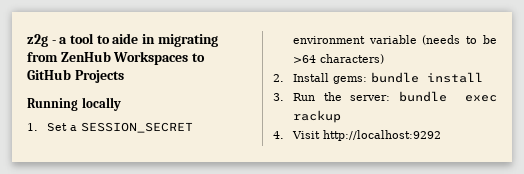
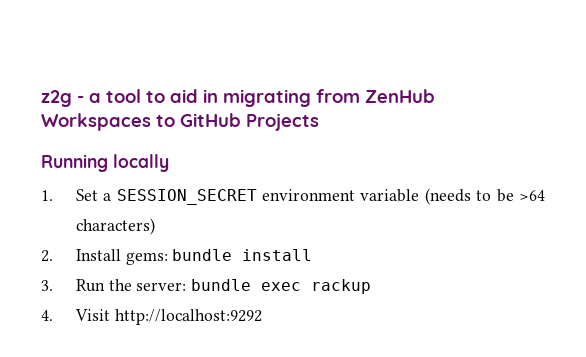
[112,33,139,44] aide -> [170,89,198,103] aid

